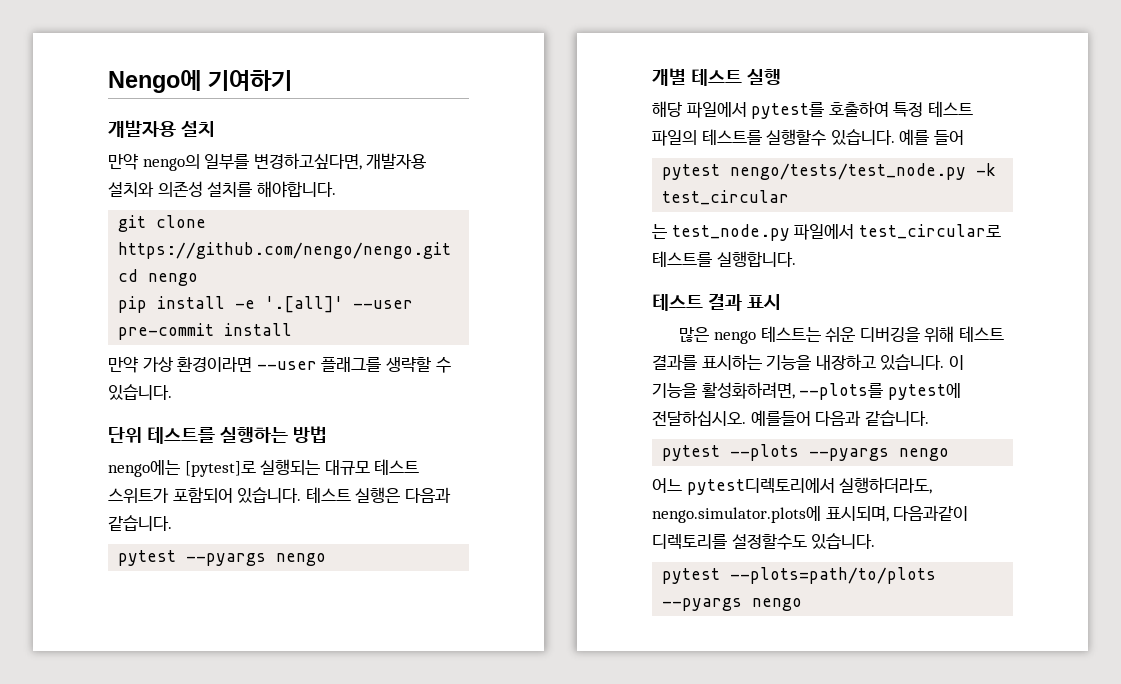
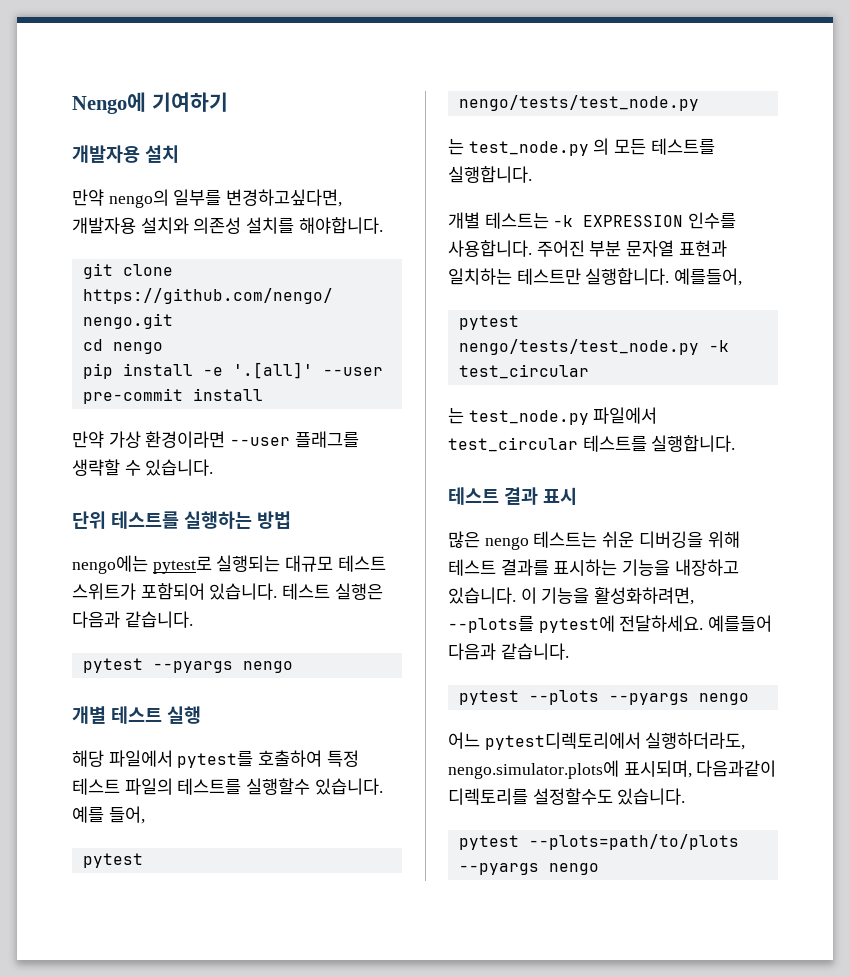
[184,461,256,477] [pytest]로 -> [152,556,212,574] pytest로
[933,130,964,145] 들어 -> [108,806,145,824] [82,853,143,868] [458,95,699,111] [448,138,715,156] [448,166,532,183] [448,212,737,229] [448,240,727,257] [448,268,743,286] 들어, // pytest nengo/tests/test_node.py // 는 test_node.py 의 모든 테스트를 실행합니다. // 개별 테스트는 -k EXPRESSION 인수를 사용합니다. 주어진 부분 문자열 표현과 일치하는 테스트만 실행합니다. 예를들어,
[858,224,1001,239] test_circular로 -> [448,437,578,452] test_circular
[652,410,746,426] 전달하십시오. -> [619,615,704,632] 전달하세요.

